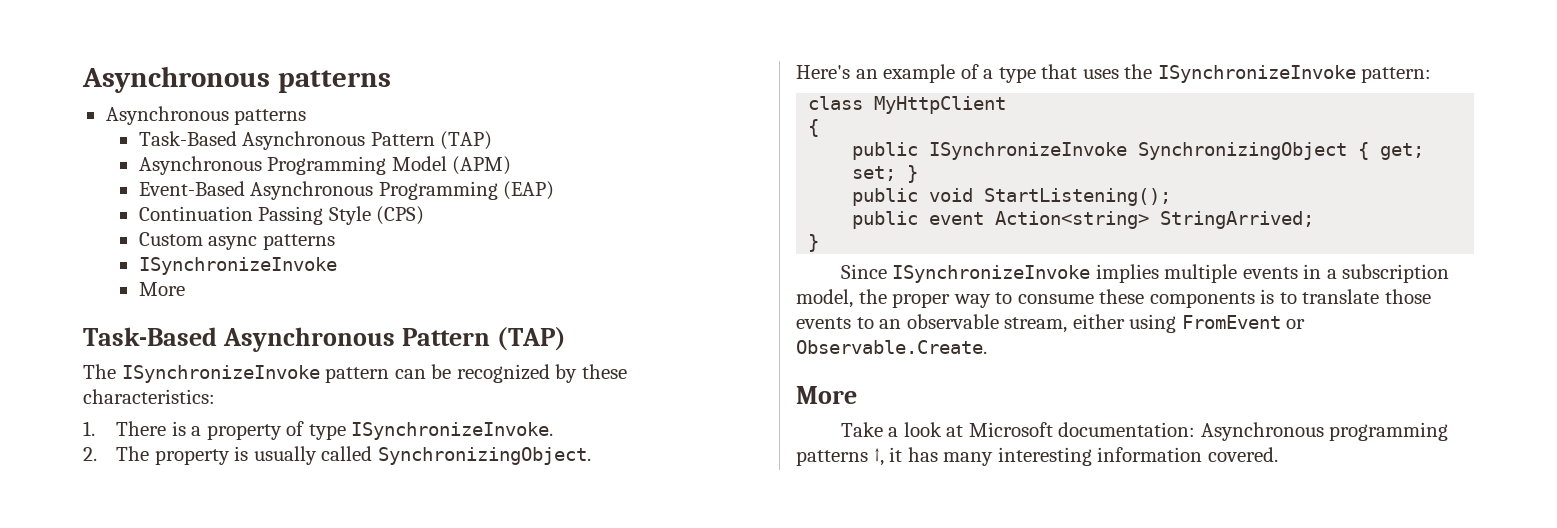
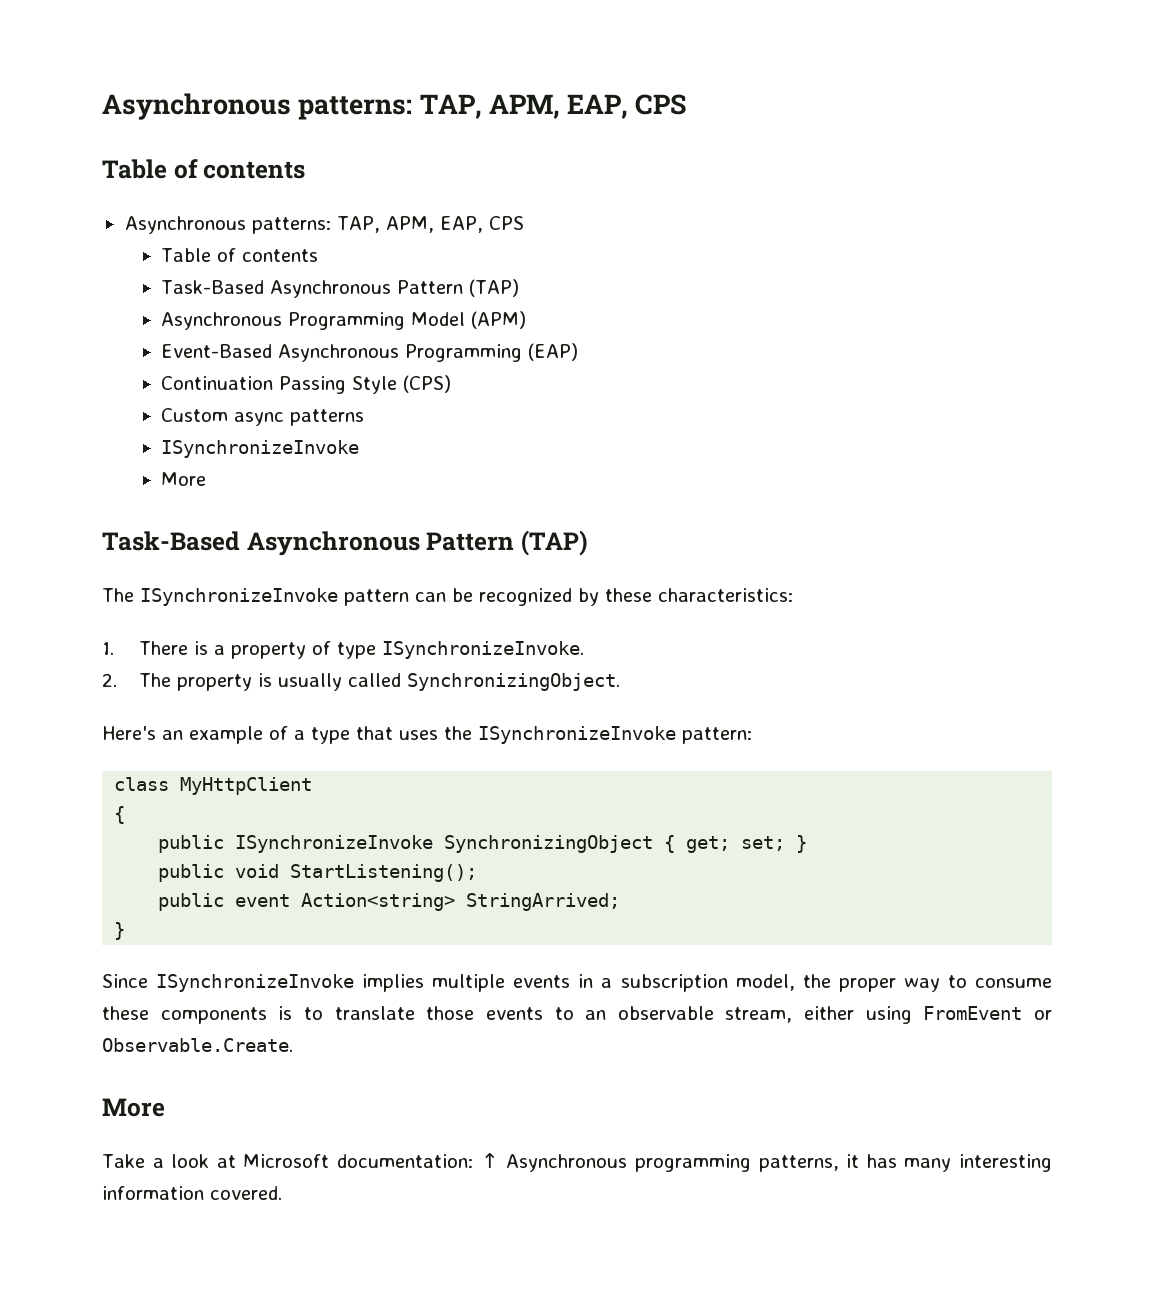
[82,66,391,93] [105,106,307,125] Asynchronous patterns // Asynchronous patterns -> [102,93,687,120] [102,159,306,179] [124,216,524,234] [161,248,319,262] Asynchronous patterns: TAP, APM, EAP, CPS // Table of contents // Asynchronous patterns: TAP, APM, EAP, CPS // Table of contents
(1196, 429) none -> [480,1153,499,1168] ↑
[796,448,884,466] patterns ↑, -> [758,1155,839,1172] patterns,

